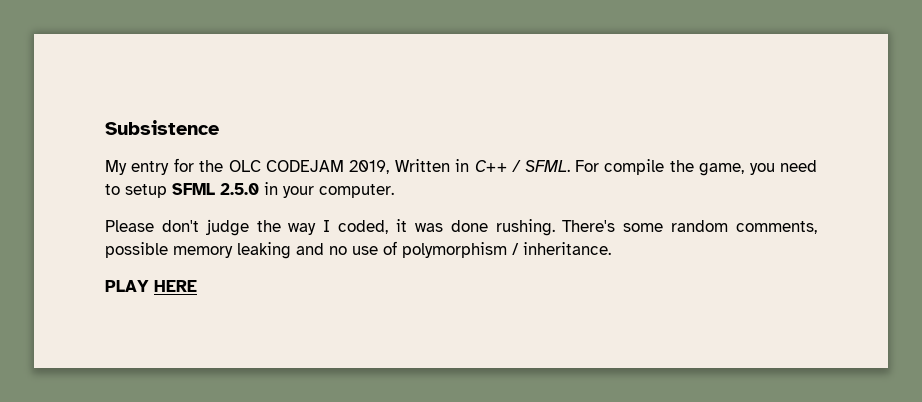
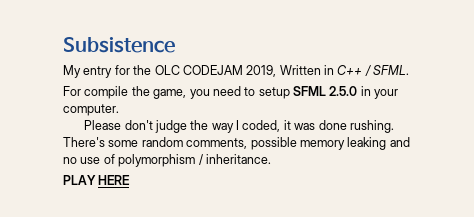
(570, 166) none -> (410, 70) //

